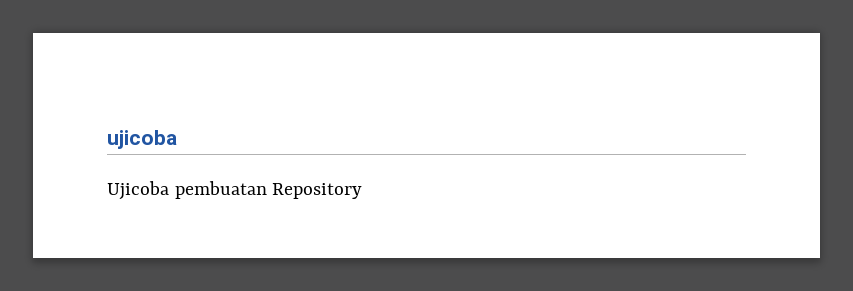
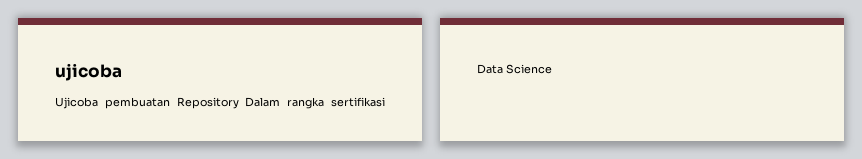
(363, 191) none -> [245,97,386,109] [477,64,552,74] Dalam rangka sertifikasi Data Science

